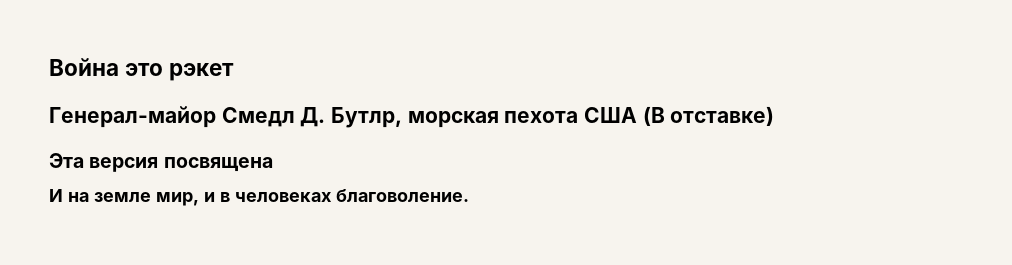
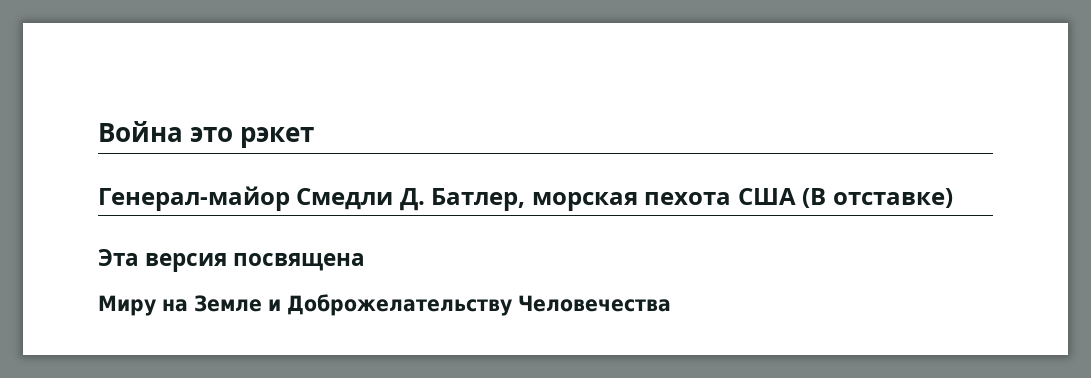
[221,107,403,128] Смедл Д. Бутлр, -> [296,188,526,211] Смедли Д. Батлер,
[49,189,469,206] И на земле мир, и в человеках благоволение. -> [98,294,671,316] Mиру на Земле и Доброжелательству Человечества

